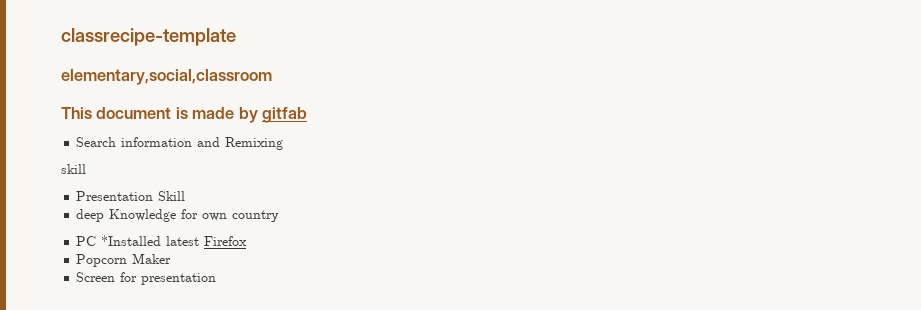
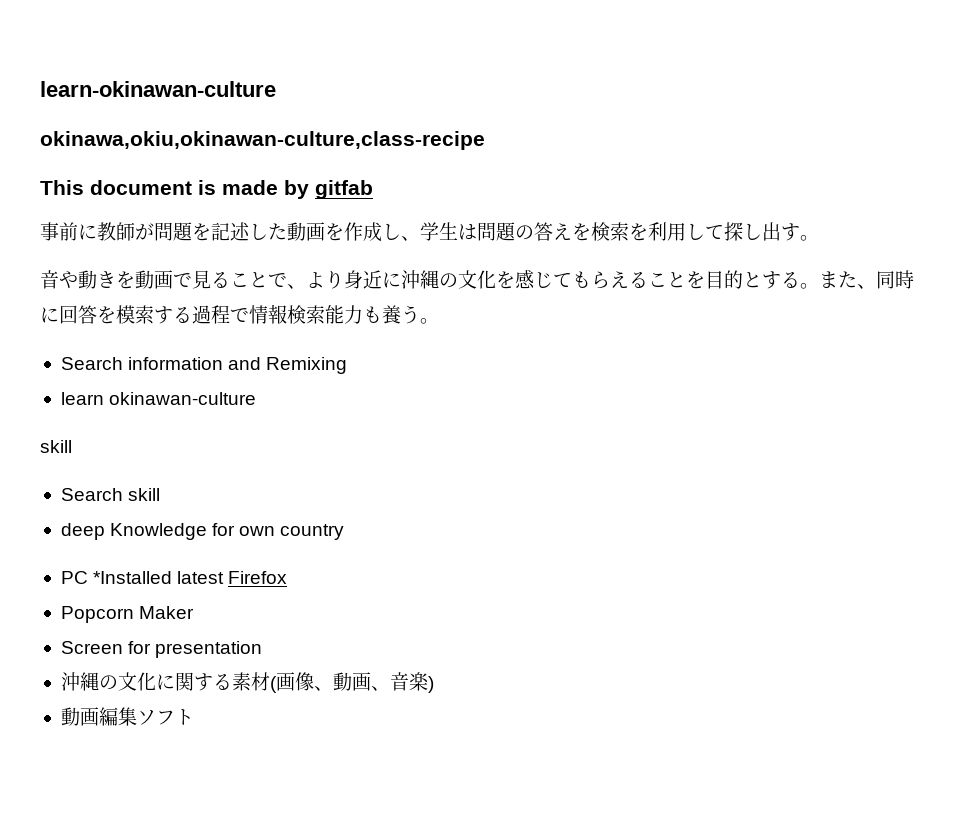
[61,28,236,46] [61,69,272,85] classrecipe-template // elementary,social,classroom -> [40,81,276,97] [40,131,485,150] learn-okinawan-culture // okinawa,okiu,okinawan-culture,class-recipe
(308, 115) none -> [40,222,819,242] [40,270,914,289] [40,304,439,324] // 事前に教師が問題を記述した動画を作成し、学生は問題の答えを検索を利用して探し出す。 // 音や動きを動画で見ることで、より身近に沖縄の文化を感じてもらえることを目的とする。また、同時に回答を模索する過程で情報検索能力も養う。
[61,164,86,174] [76,191,186,201] // skill // Presentation Skill -> [60,392,257,405] [40,440,72,453] [60,488,161,501] // learn okinawan-culture // skill // Search skill
(217, 279) none -> [60,672,434,693] [60,707,194,726] // 沖縄の文化に関する素材(画像、動画、音楽) // 動画編集ソフト

